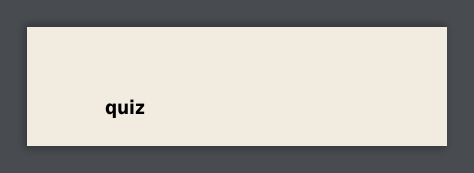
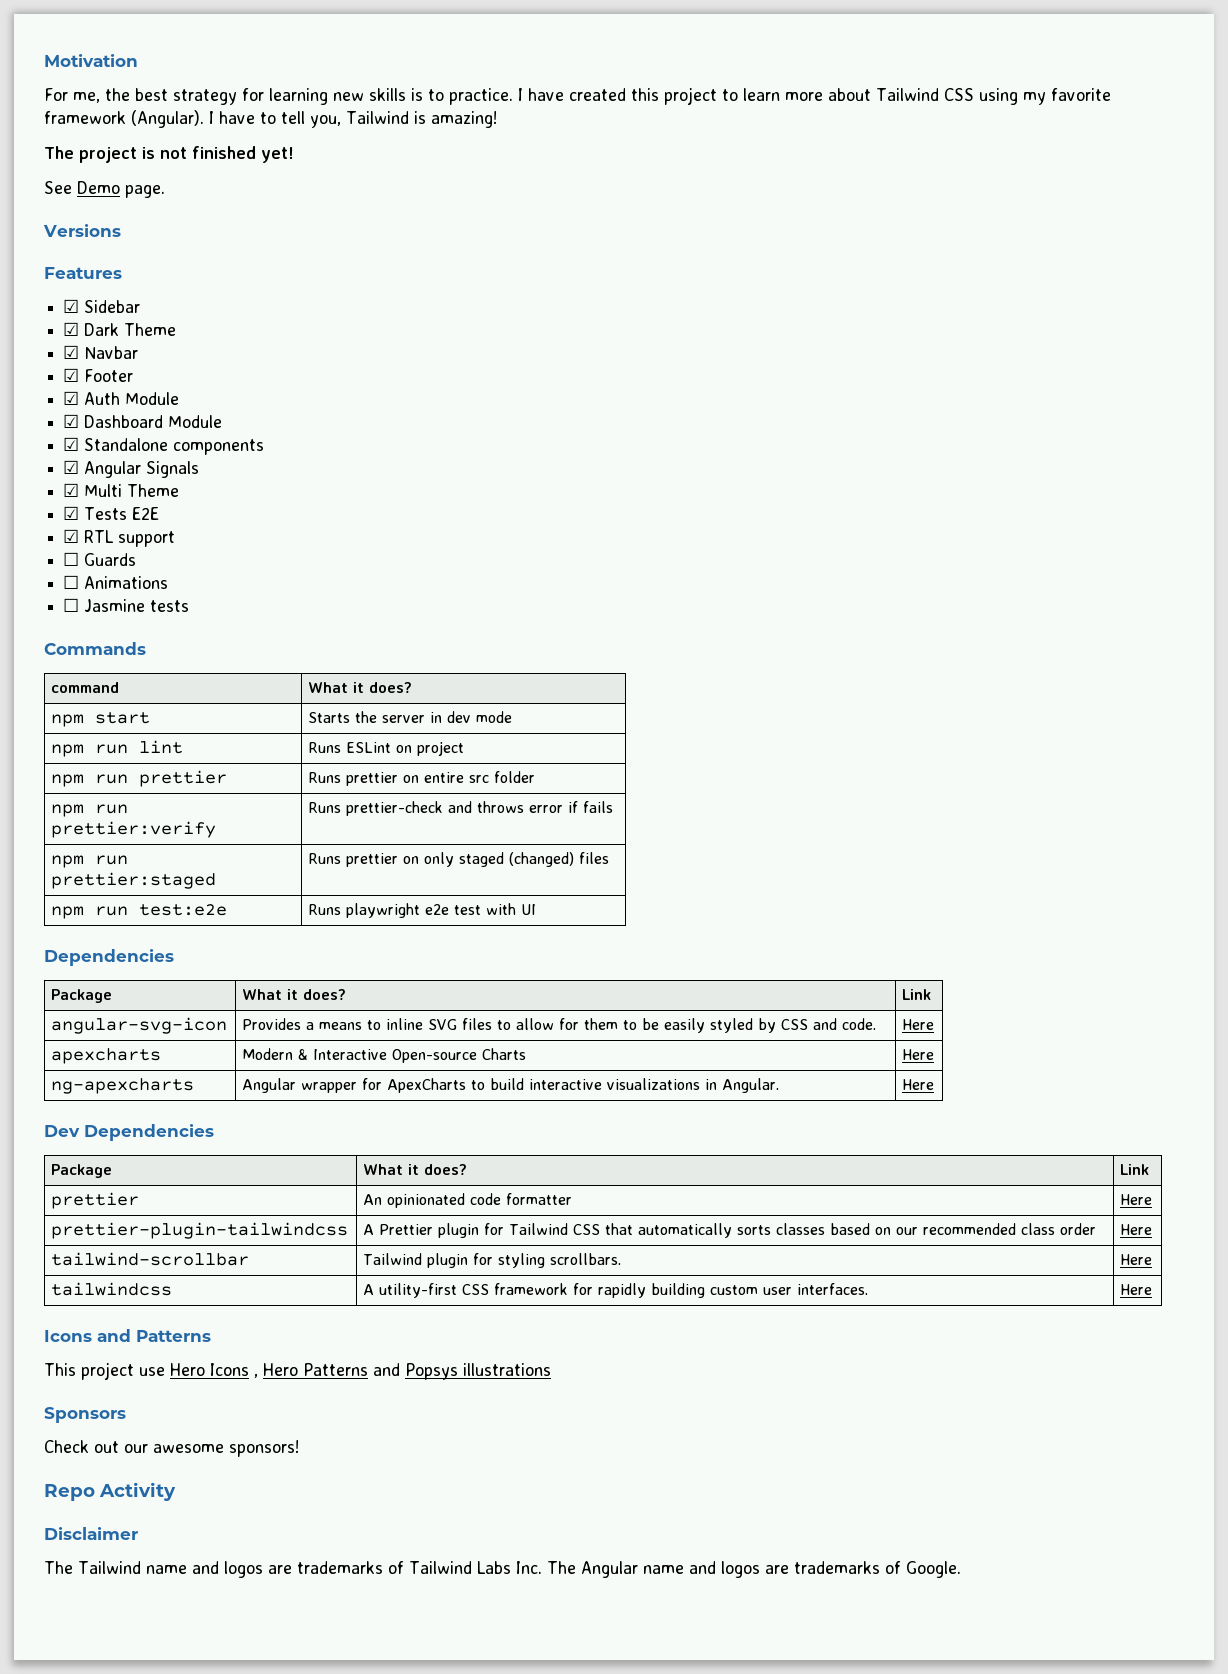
[105,99,145,118] quiz -> [44,54,138,67] [44,87,1111,105] [44,110,497,128] [44,146,294,163] [44,181,165,198] [43,224,121,237] [44,267,122,279] [63,299,141,313] [63,322,177,336] [63,345,139,359] [63,368,134,382] [63,391,180,405] [63,414,223,428] [63,437,265,455] [63,460,200,478] [63,483,180,497] [63,506,160,520] [63,529,176,547] [63,552,137,566] [63,575,169,589] [63,598,190,612] [44,642,146,655] [51,682,120,693] [308,682,413,693] [51,712,151,727] [308,711,513,723] [51,740,184,757] [308,741,465,756] [51,770,228,787] [308,771,536,786] [51,804,129,817] [51,821,217,838] [308,801,614,816] [51,855,129,868] [51,872,217,889] [308,852,610,867] [51,904,228,919] [308,903,537,918] [44,949,174,966] [51,989,113,1003] [242,989,347,1000] [902,989,932,1000] [51,1017,228,1034] [242,1018,877,1033] [902,1019,935,1030] [51,1048,162,1064] [242,1048,527,1063] [902,1049,935,1060] [51,1078,195,1094] [242,1078,780,1093] [902,1079,935,1090] [44,1124,214,1141] [51,1164,113,1178] [363,1164,468,1175] [1120,1164,1150,1175] [51,1192,140,1209] [363,1193,573,1208] [1120,1194,1153,1205] [51,1222,349,1239] [363,1223,1097,1238] [1120,1224,1153,1235] [51,1252,250,1266] [363,1253,622,1268] [1120,1254,1153,1265] [51,1282,173,1296] [363,1283,869,1298] [1120,1284,1153,1295] [44,1329,211,1342] [44,1362,551,1380] [44,1407,126,1423] [44,1440,299,1457] [44,1482,176,1501] [44,1527,138,1540] [44,1561,961,1578] Motivation // For me, the best strategy for learning new skills is to practice. I have created this project to learn more about Tailwind CSS using my favorite framework (Angular). I have to tell you, Tailwind is amazing! // The project is not finished yet! // See Demo page. // Versions // Features // ☑ Sidebar // ☑ Dark Theme // ☑ Navbar // ☑ Footer // ☑ Auth Module // ☑ Dashboard Module // ☑ Standalone components // ☑ Angular Signals // ☑ Multi Theme // ☑ Tests E2E // ☑ RTL support // ☐ Guards // ☐ Animations // ☐ Jasmine tests // Commands // command | What it does? // npm start | Starts the server in dev mode // npm run lint | Runs ESLint on project // npm run prettier | Runs prettier on entire src folder // npm run prettier:verify | Runs prettier-check and throws error if fails // npm run prettier:staged | Runs prettier on only staged (changed) files // npm run test:e2e | Runs playwright e2e test with UI // Dependencies // Package | What it does? | Link // angular-svg-icon | Provides a means to inline SVG files to allow for them to be easily styled by CSS and code. | Here // apexcharts | Modern & Interactive Open-source Charts | Here // ng-apexcharts | Angular wrapper for ApexCharts to build interactive visualizations in Angular. | Here // Dev Dependencies // Package | What it does? | Link // prettier | An opinionated code formatter | Here // prettier-plugin-tailwindcss | A Prettier plugin for Tailwind CSS that automatically sorts classes based on our recommended class order | Here // tailwind-scrollbar | Tailwind plugin for styling scrollbars. | Here // tailwindcss | A utility-first CSS framework for rapidly building custom user interfaces. | Here // Icons and Patterns // This project use Hero Icons , Hero Patterns and Popsys illustrations // Sponsors // Check out our awesome sponsors! // Repo Activity // Disclaimer // The Tailwind name and logos are trademarks of Tailwind Labs Inc. The Angular name and logos are trademarks of Google.

